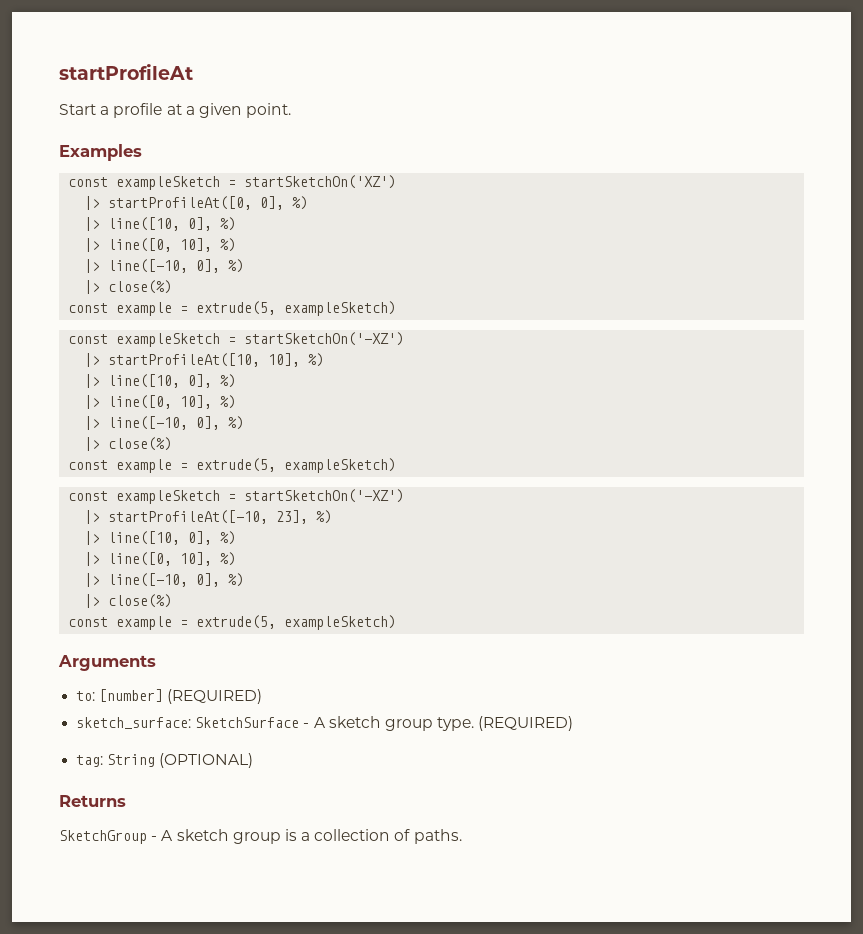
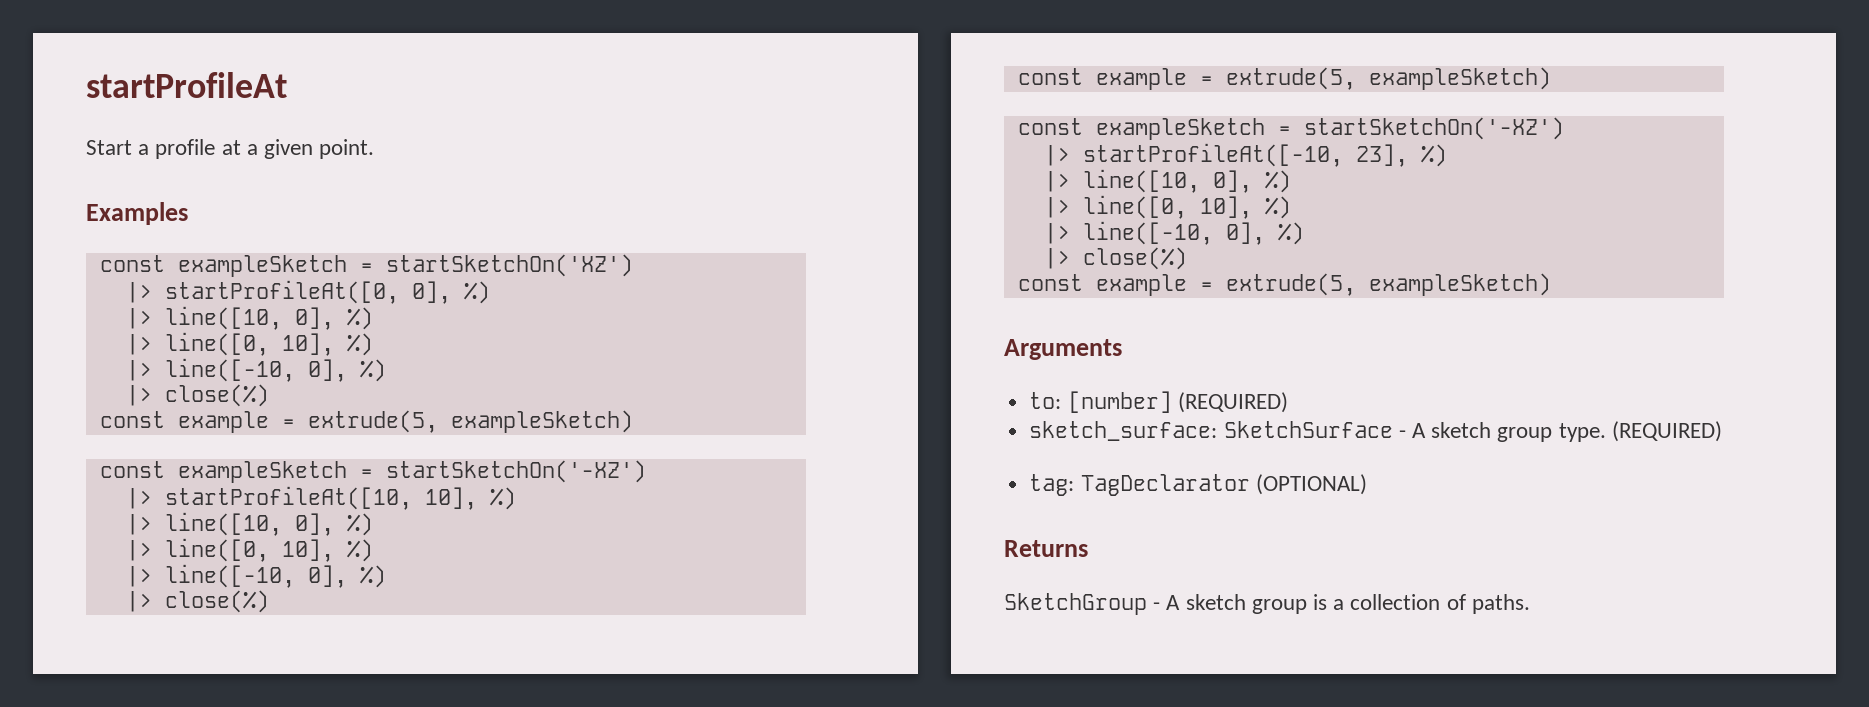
[107,754,156,767] String -> [1080,474,1250,496] TagDeclarator

